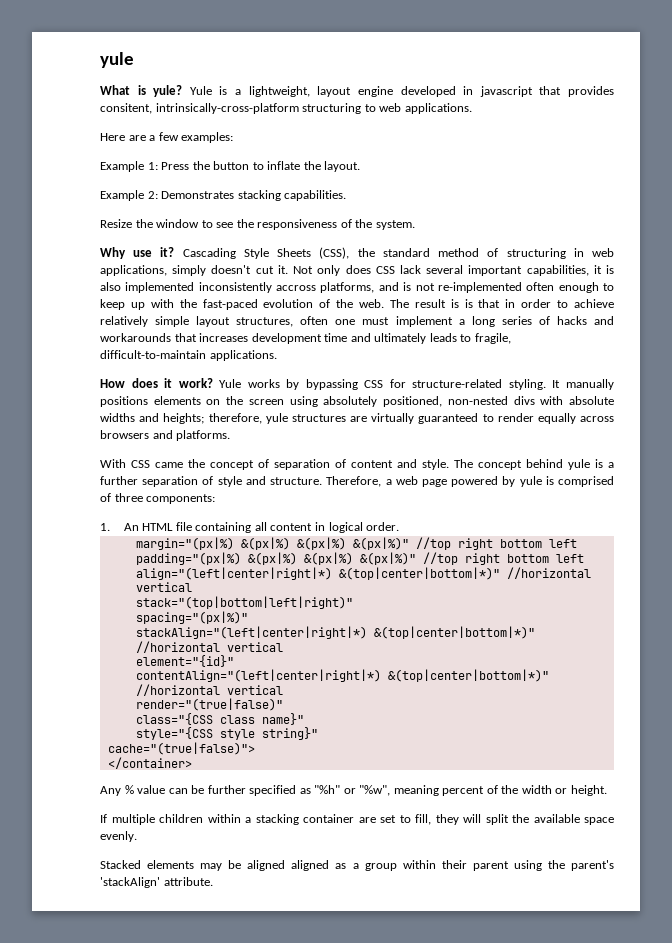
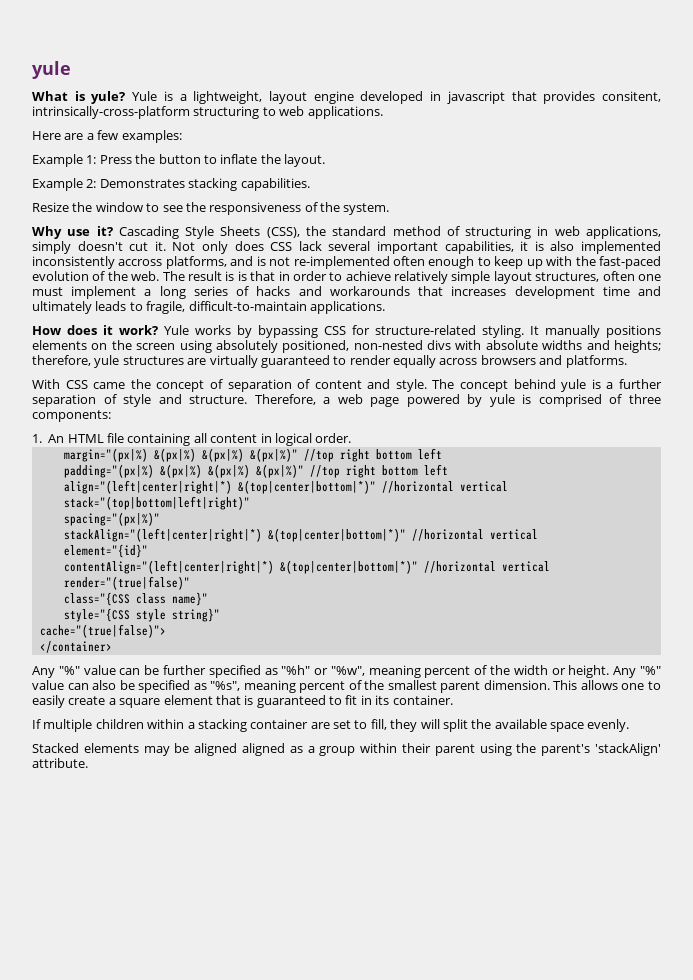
[124,785,134,794] % -> [58,666,80,675] "%"
(607, 790) none -> [613,666,661,678] [32,680,661,693] [32,695,453,708] Any "%" value can also be specified as "%s", meaning percent of the smallest parent dimension. This allows one to easily create a square element that is guaranteed to fit in its container.

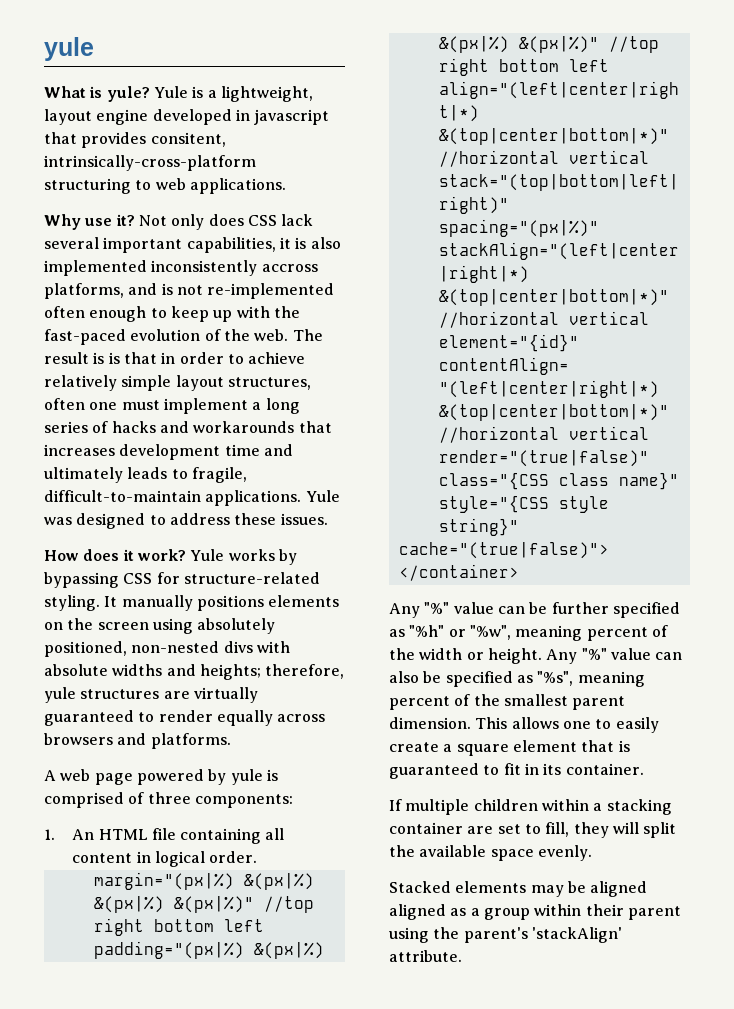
[32,130,182,143] [32,154,325,167] [32,178,310,191] [32,202,390,215] [32,226,661,239] [32,241,166,254] Here are a few examples: // Example 1: Press the button to inflate the layout. // Example 2: Demonstrates stacking capabilities. // Resize the window to see the responsiveness of the system. // Why use it? Cascading Style Sheets (CSS), the standard method of structuring in web applications, simply doesn't cut it. -> [44,214,135,230] Why use it?
(385, 307) none -> [305,490,340,502] [44,513,328,529] Yule was designed to address these issues.
[32,379,662,392] [32,394,331,407] With CSS came the concept of separation of content and style. The concept behind yule is a further separation of style and structure. Therefore, a -> [44,770,56,781] A

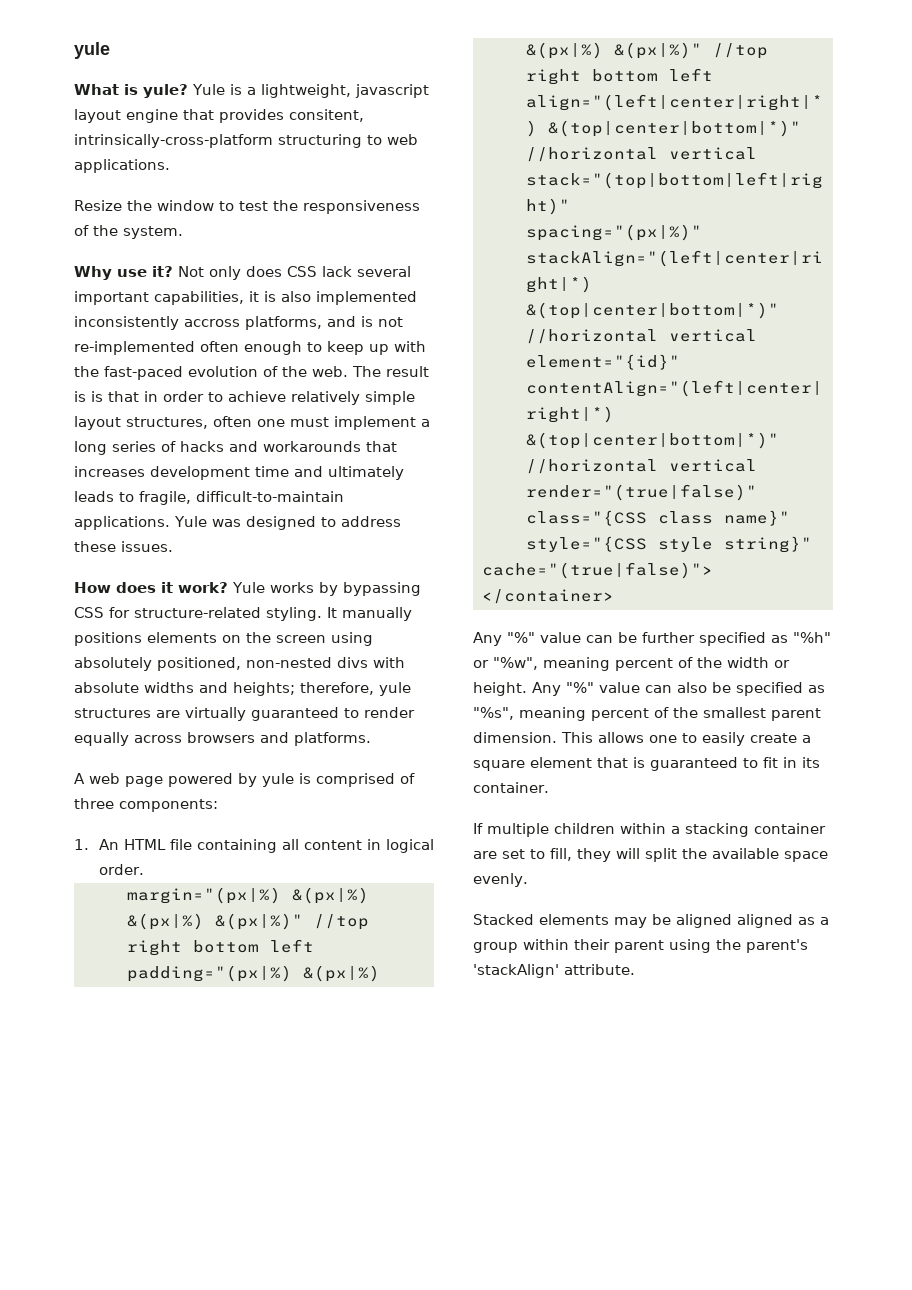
(313, 94) none -> [354,84,429,98] javascript
[152,109,330,125] developed in javascript -> (178, 116) none
(286, 186) none -> [74,200,420,214] [74,225,183,239] // Resize the window to test the responsiveness of the system.

